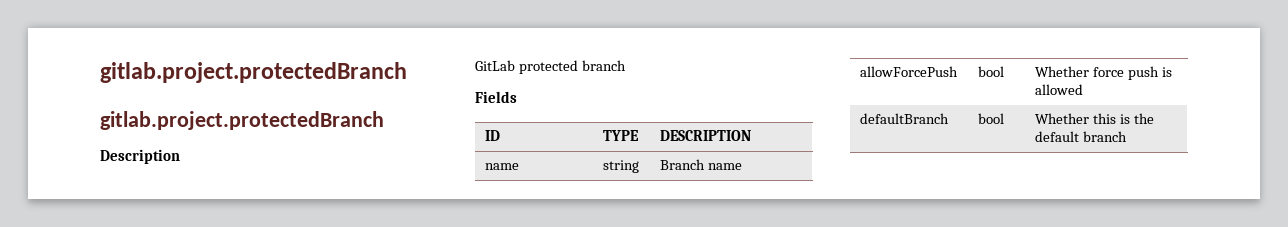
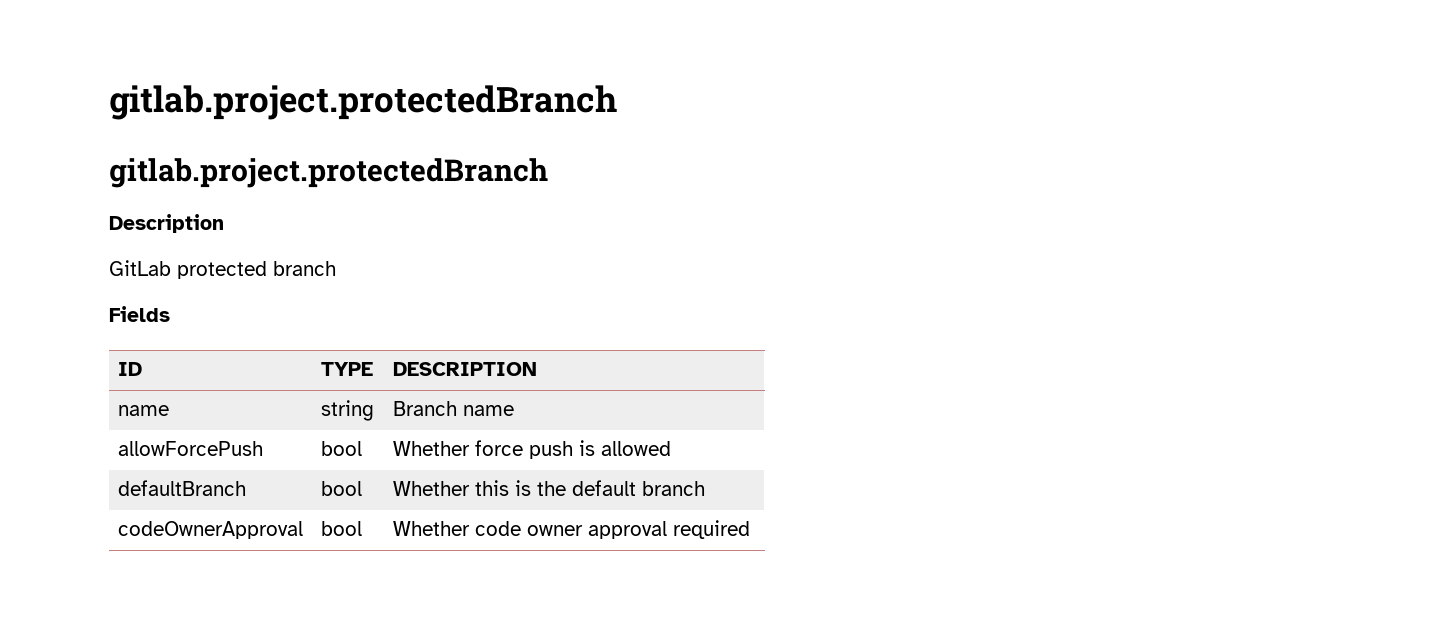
(1128, 136) none -> [117,521,303,539] [320,521,362,536] [392,520,750,539] // codeOwnerApproval | bool | Whether code owner approval required

